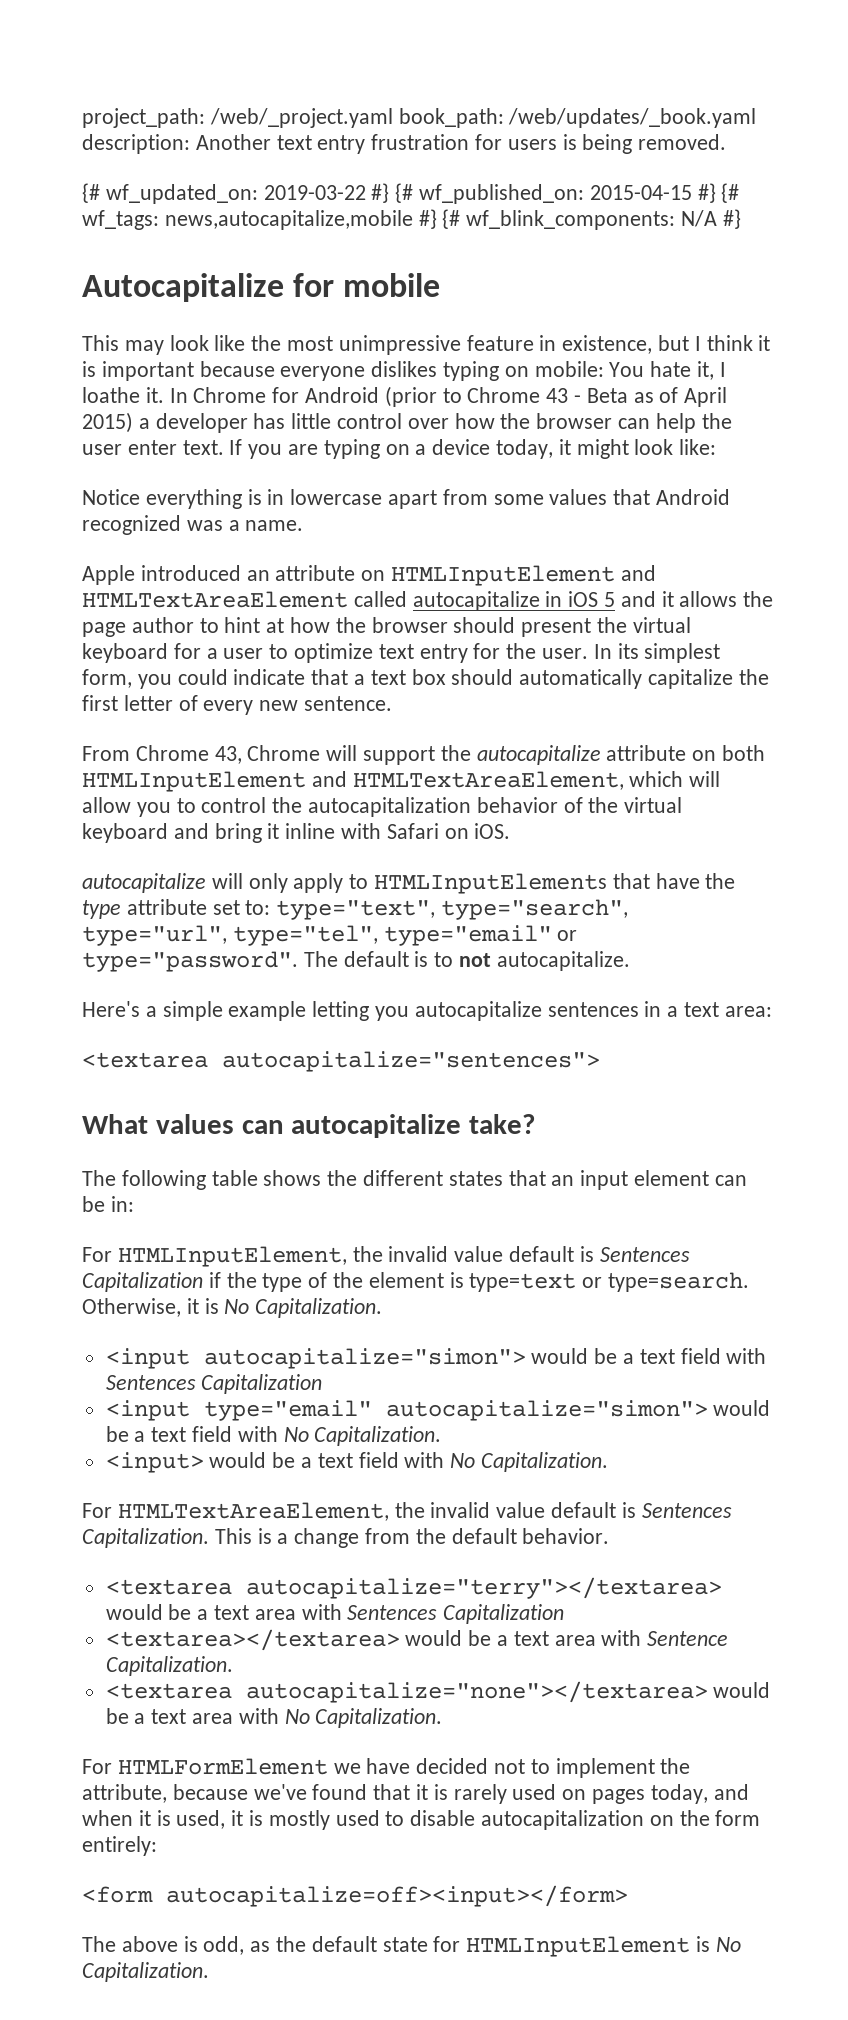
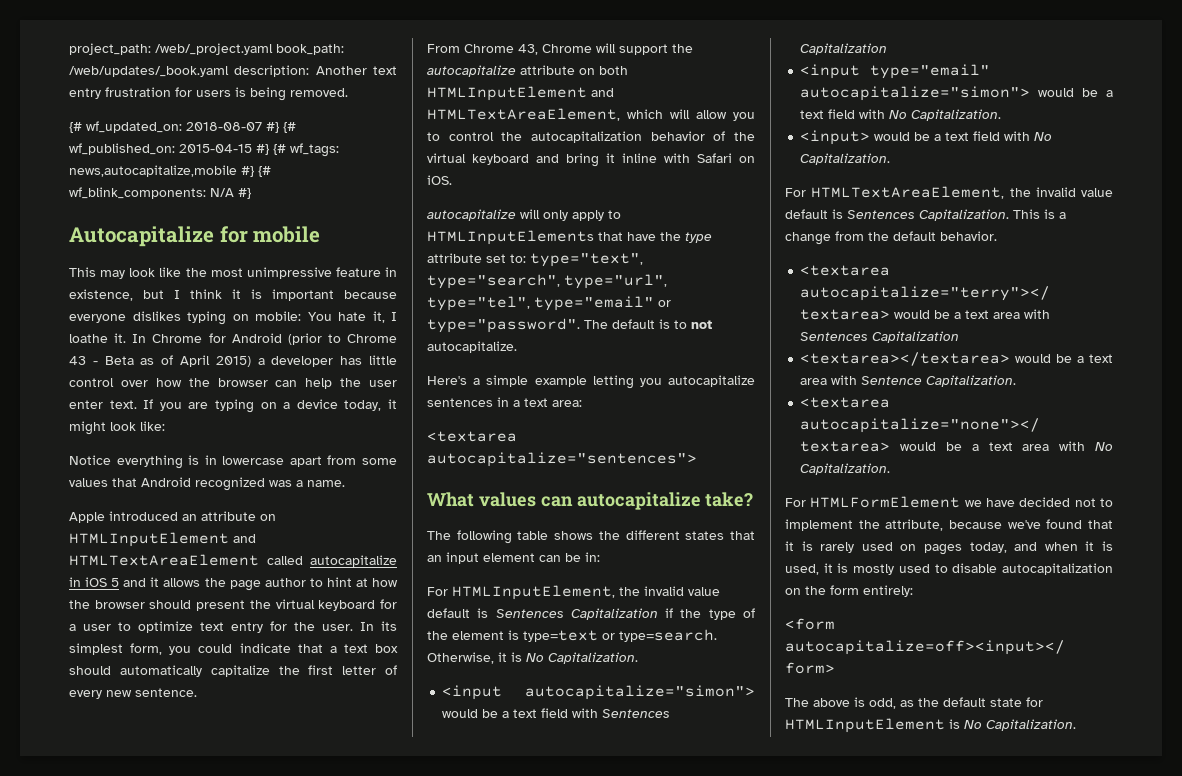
[263,185,366,200] 2019-03-22 -> [186,122,262,131] 2018-08-07

